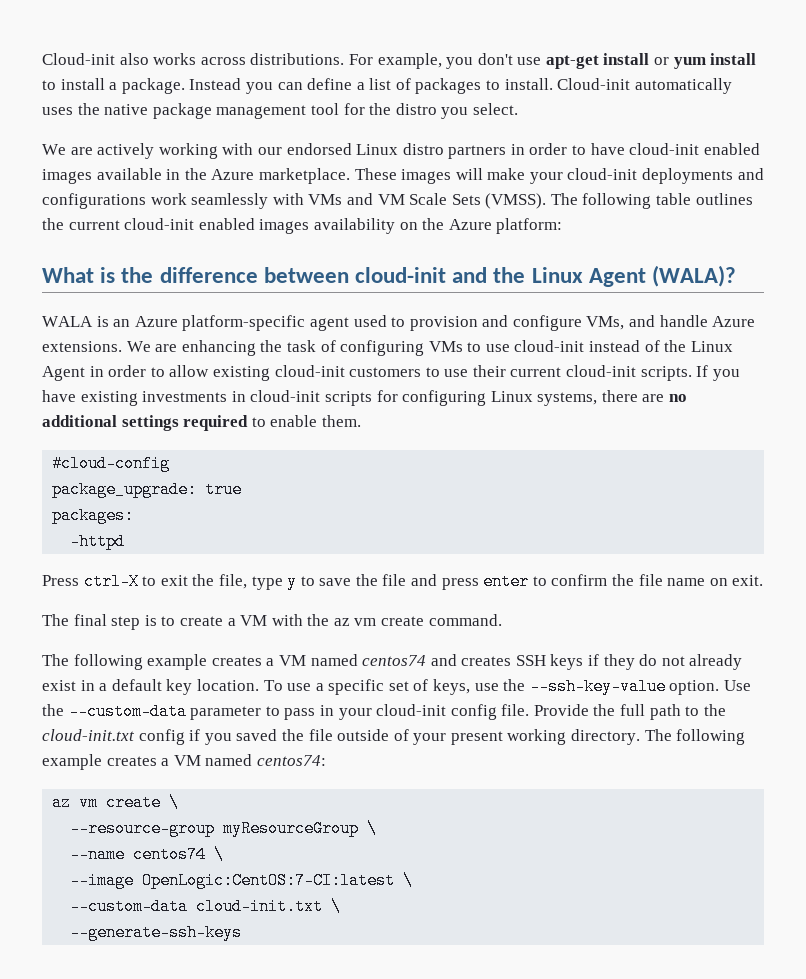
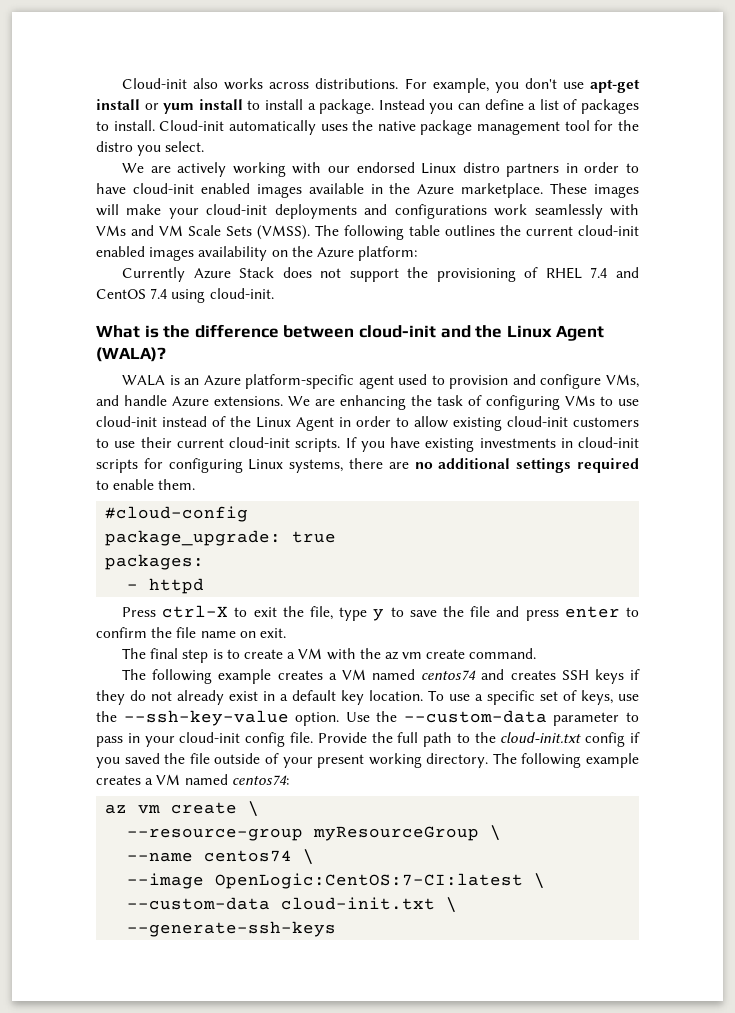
(563, 226) none -> [122,267,639,282] [96,288,274,303] // Currently Azure Stack does not support the provisioning of RHEL 7.4 and CentOS 7.4 using cloud-init.
[70,533,126,550] -httpd -> [127,578,205,594] - httpd

